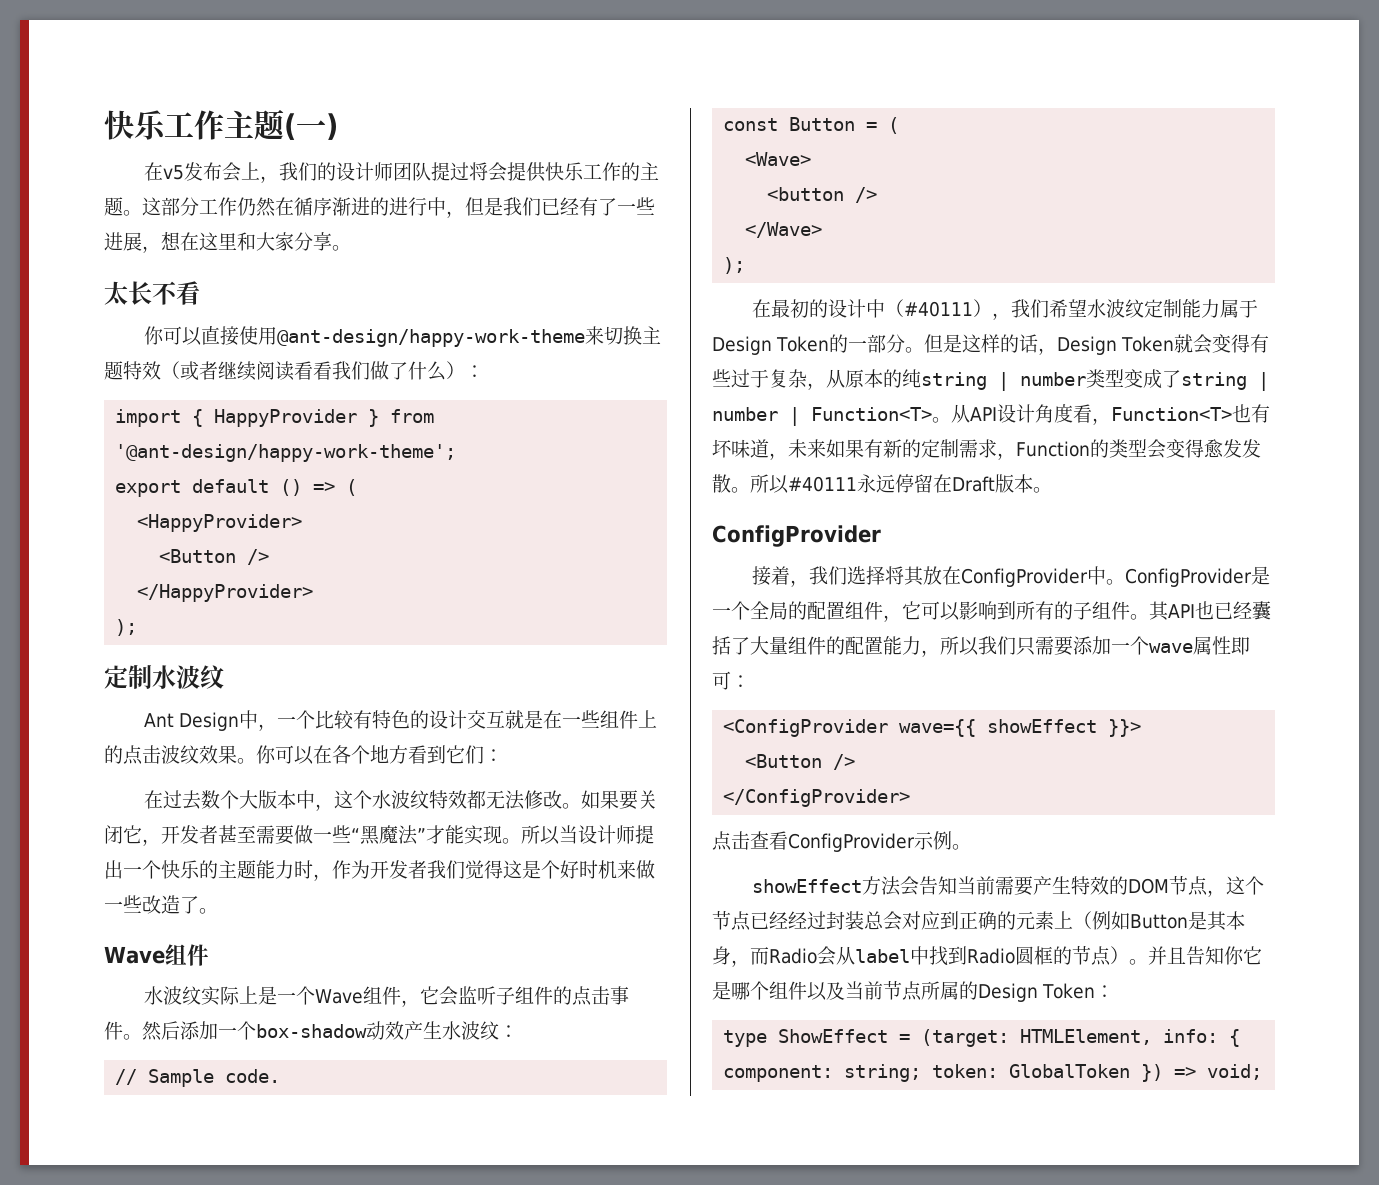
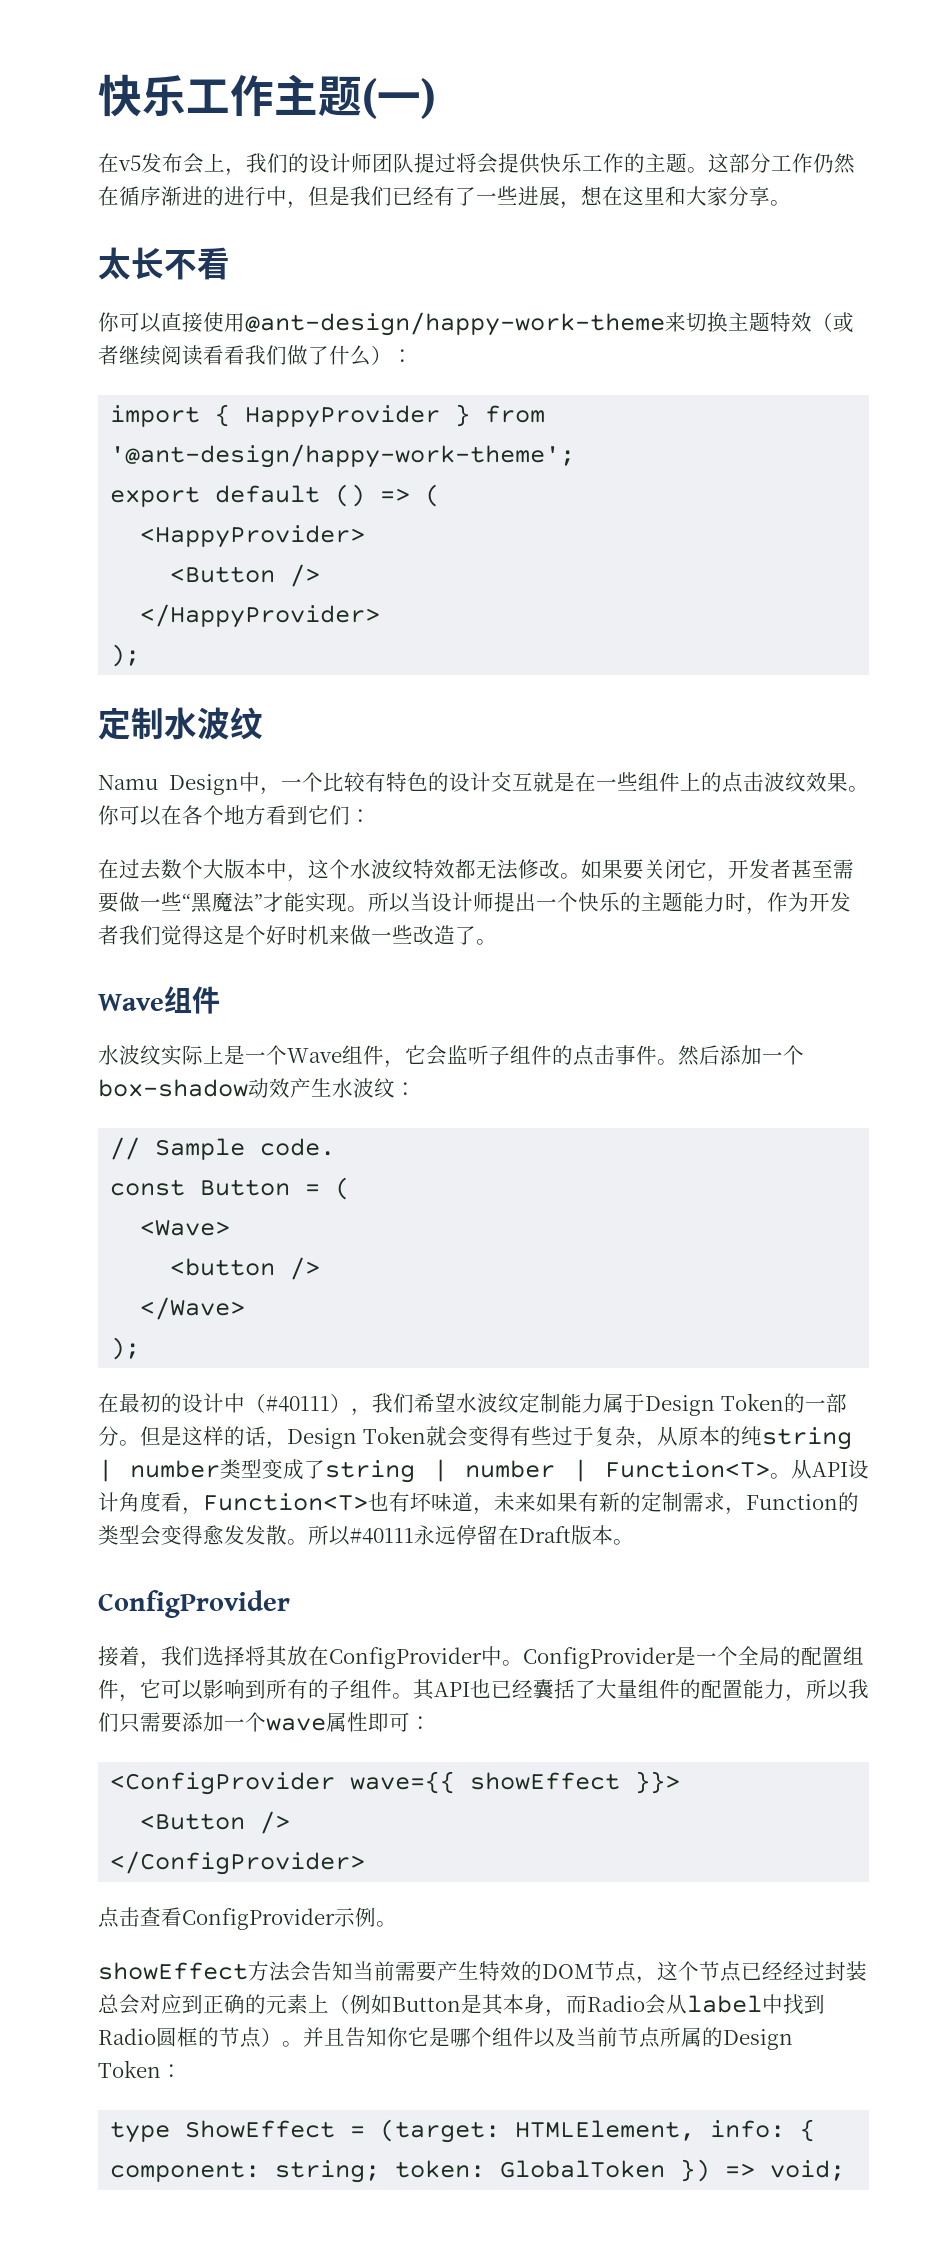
[144,713,175,727] Ant -> [98,775,158,790] Namu

